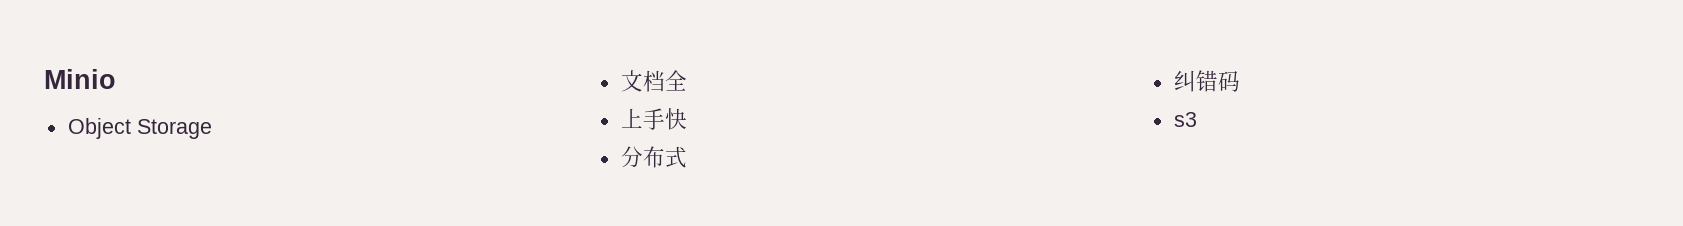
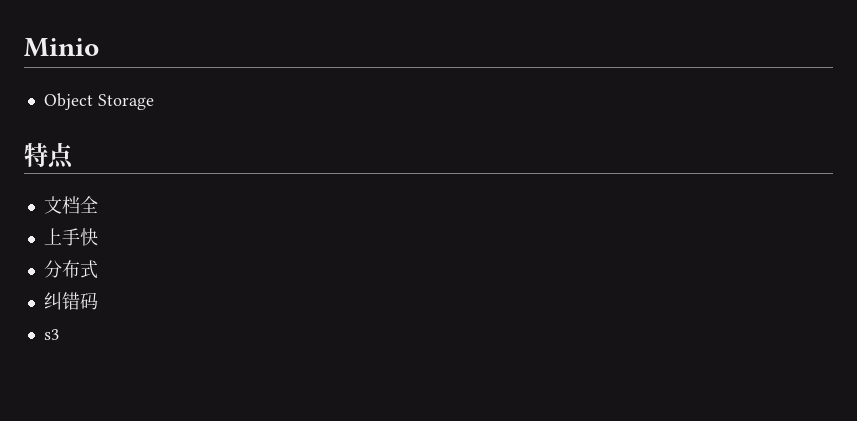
(212, 129) none -> [24,142,74,169] // 特点

